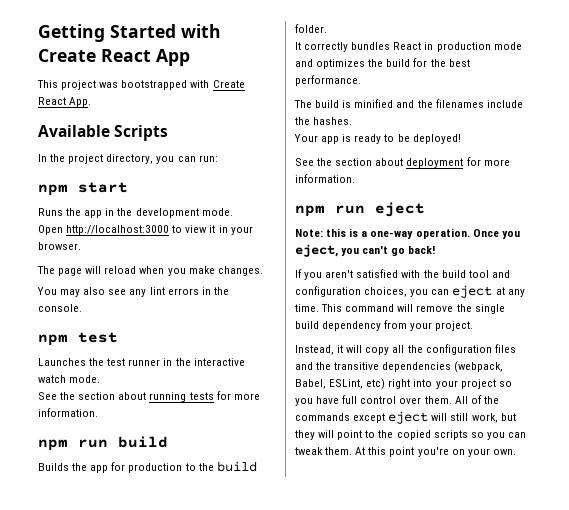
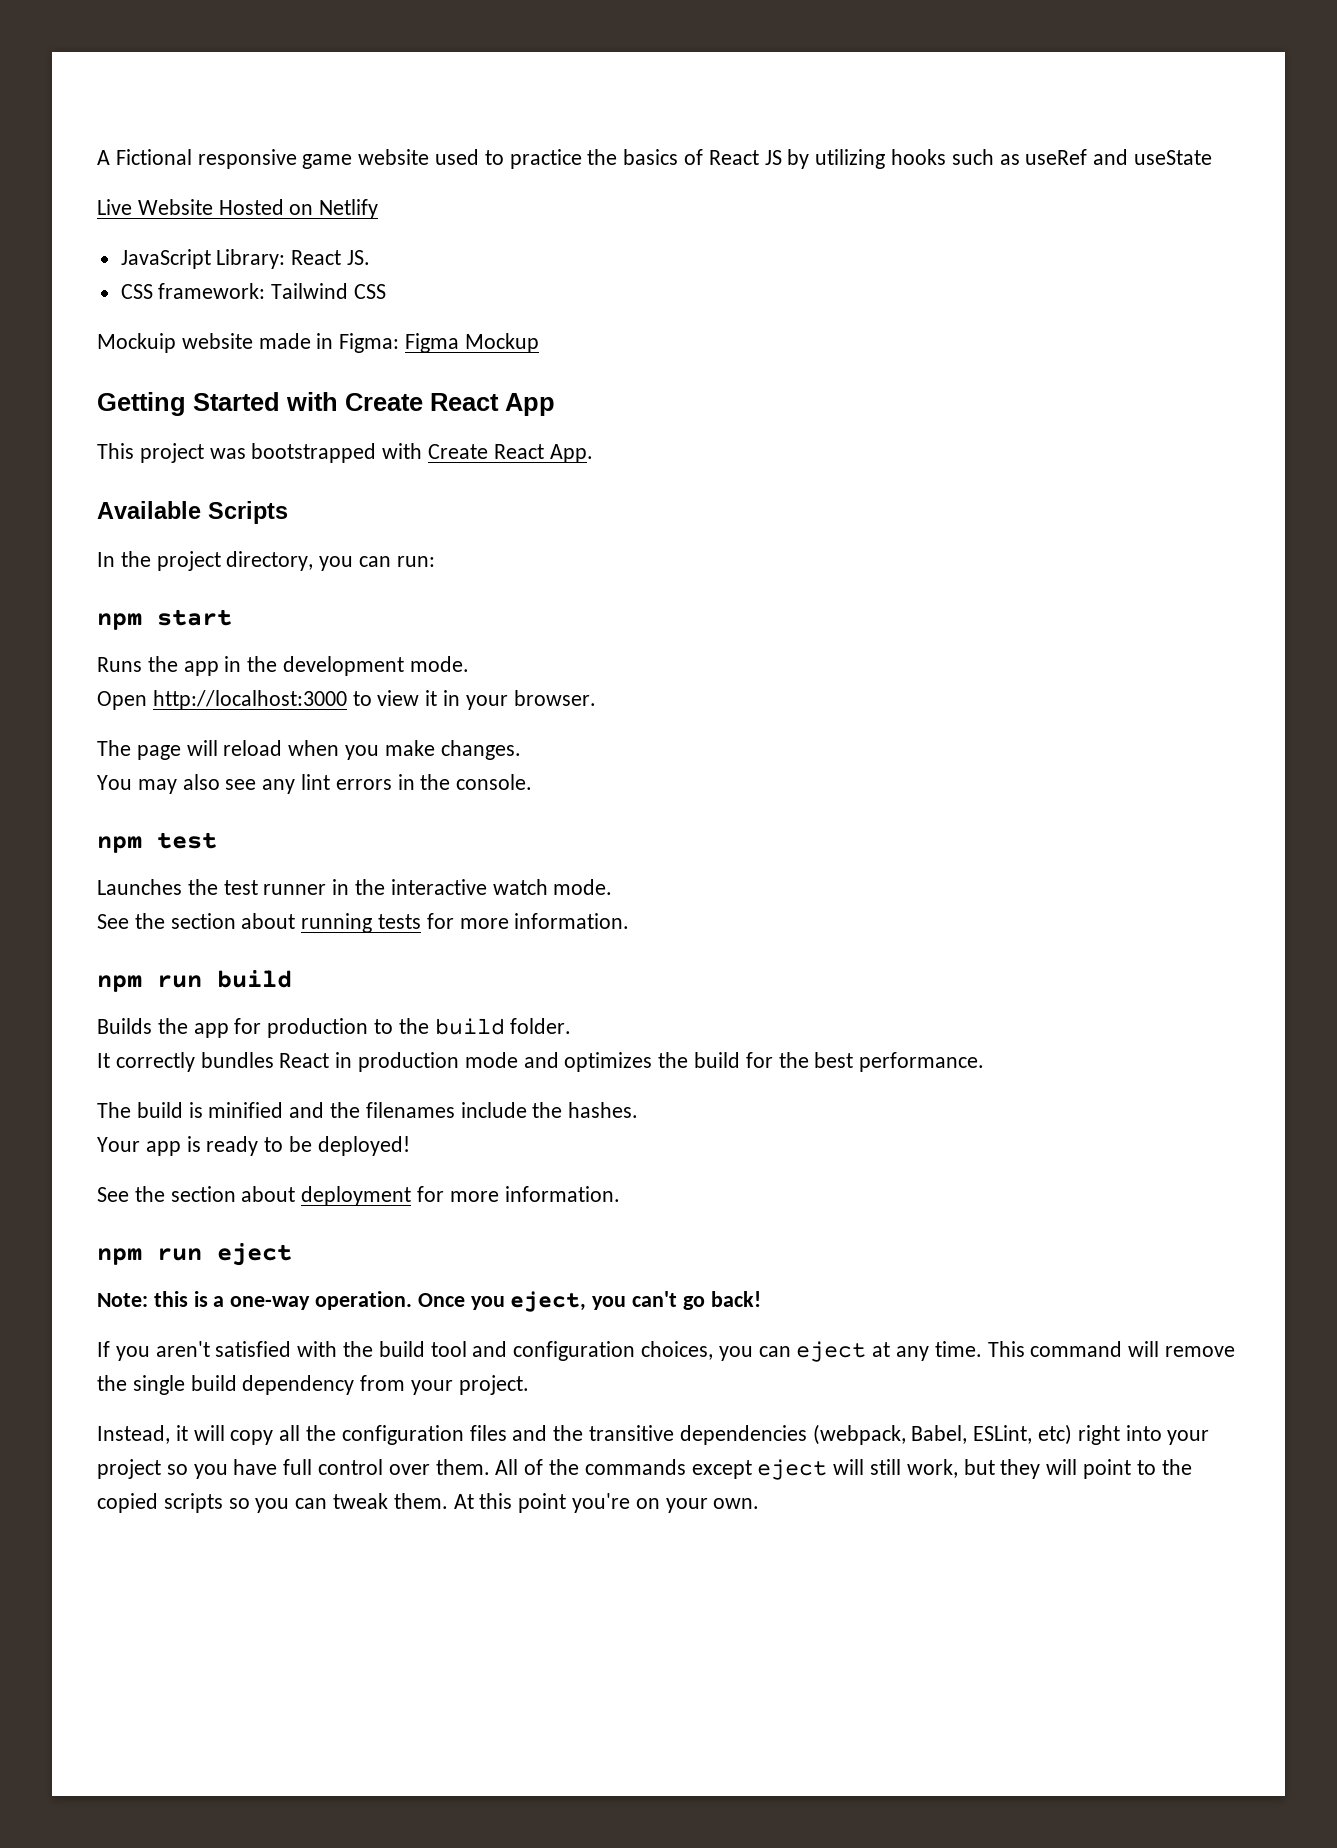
(38, 33) none -> [97,149,1213,169] [97,199,379,219] [120,249,371,269] [120,283,387,299] [97,333,539,353] A Fictional responsive game website used to practice the basics of React JS by utilizing hooks such as useRef and useState // Live Website Hosted on Netlify // JavaScript Library: React JS. // CSS framework: Tailwind CSS // Mockuip website made in Figma: Figma Mockup //

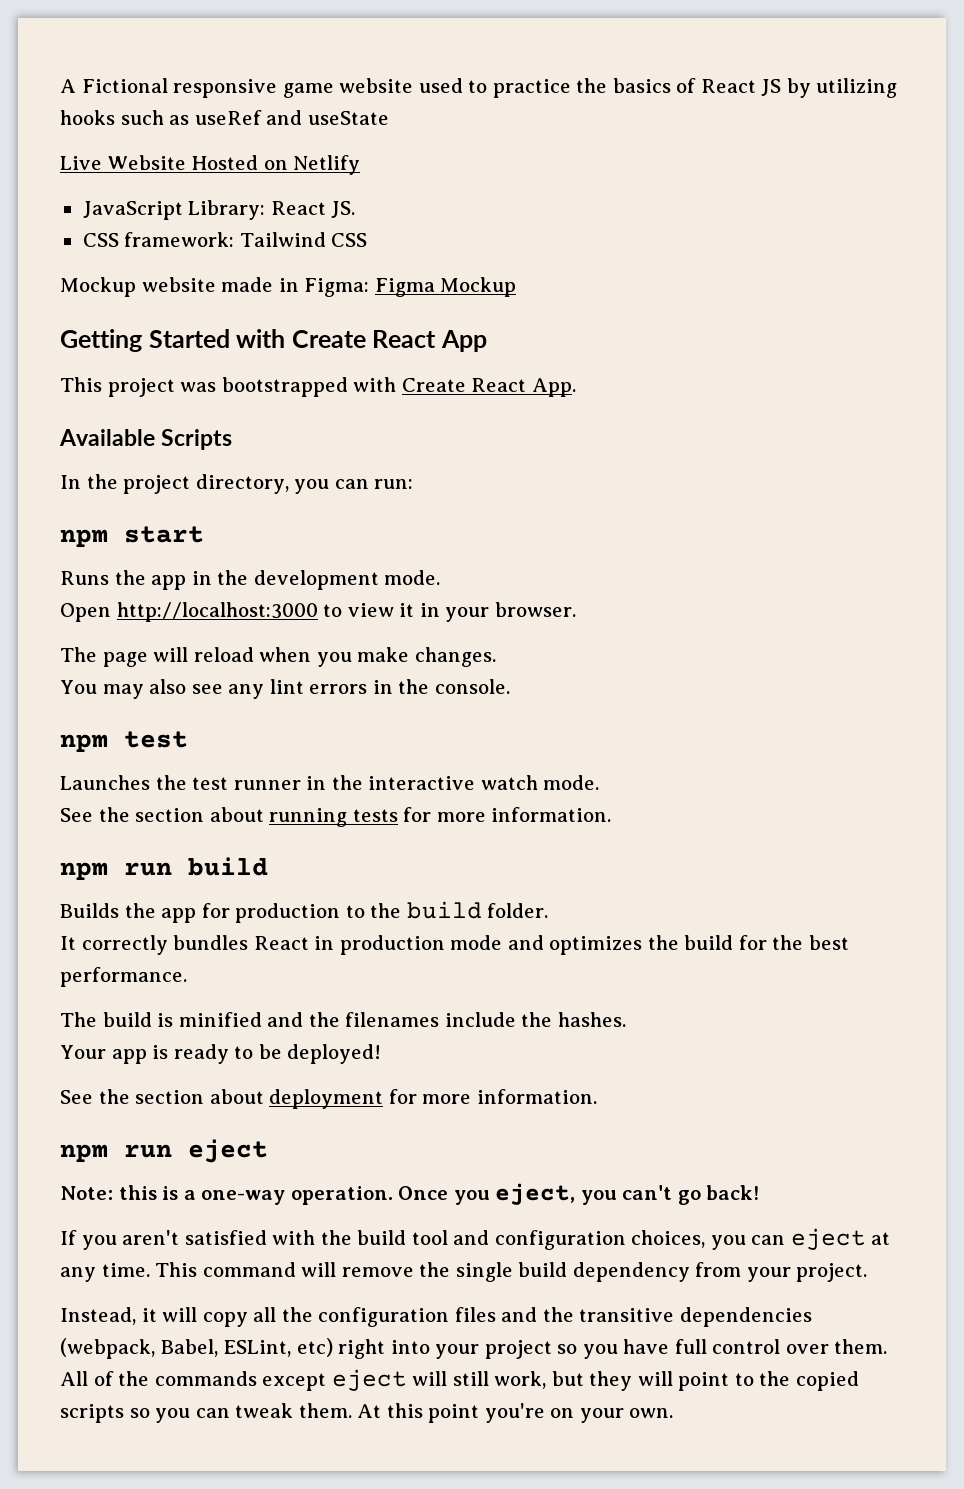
[97,333,176,353] Mockuip -> [60,277,136,297] Mockup

